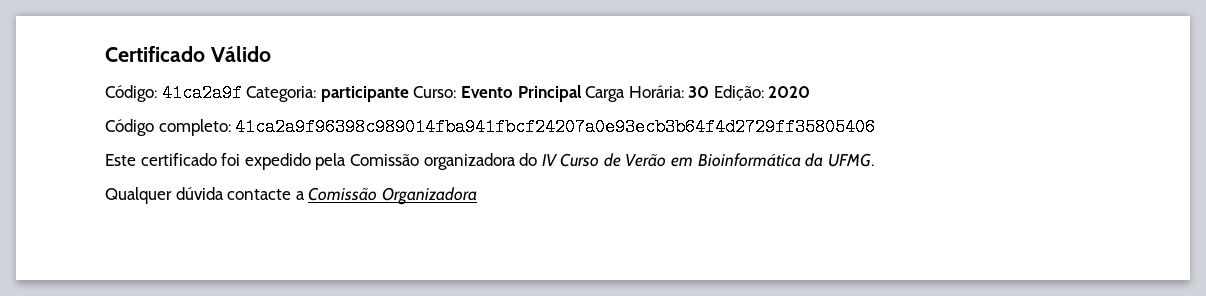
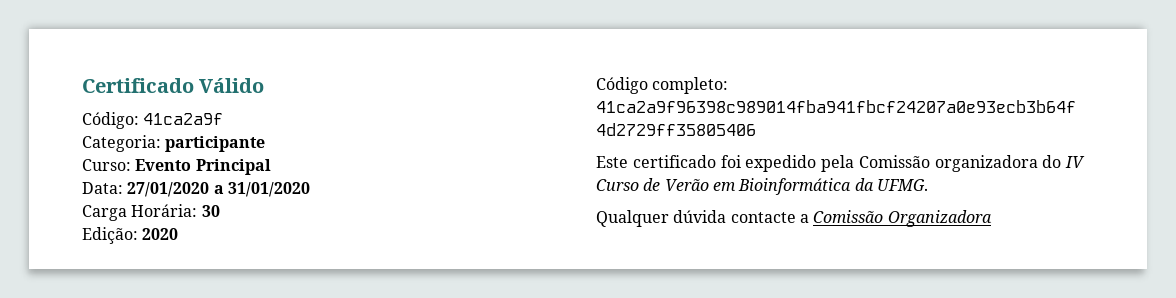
(242, 93) none -> (224, 119) //
(409, 94) none -> (266, 144) //
(582, 93) none -> [82,182,310,197] // Data: 27/01/2020 a 31/01/2020 //
(710, 92) none -> (220, 211) //

